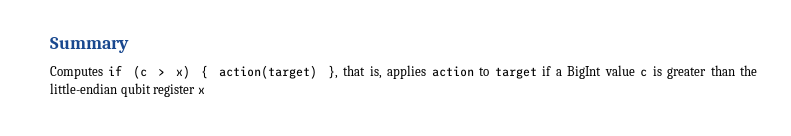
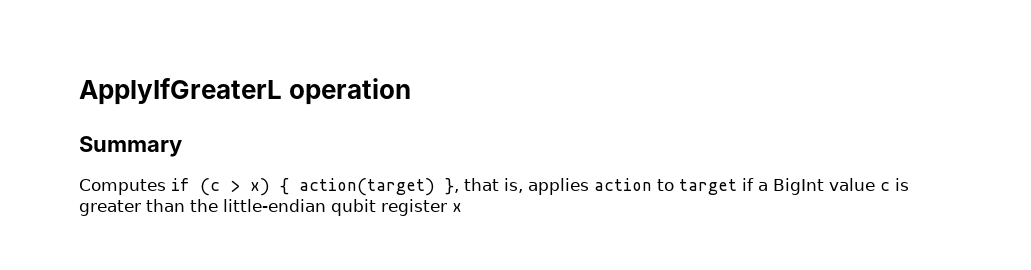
(50, 45) none -> [79,78,412,105] ApplyIfGreaterL operation //

